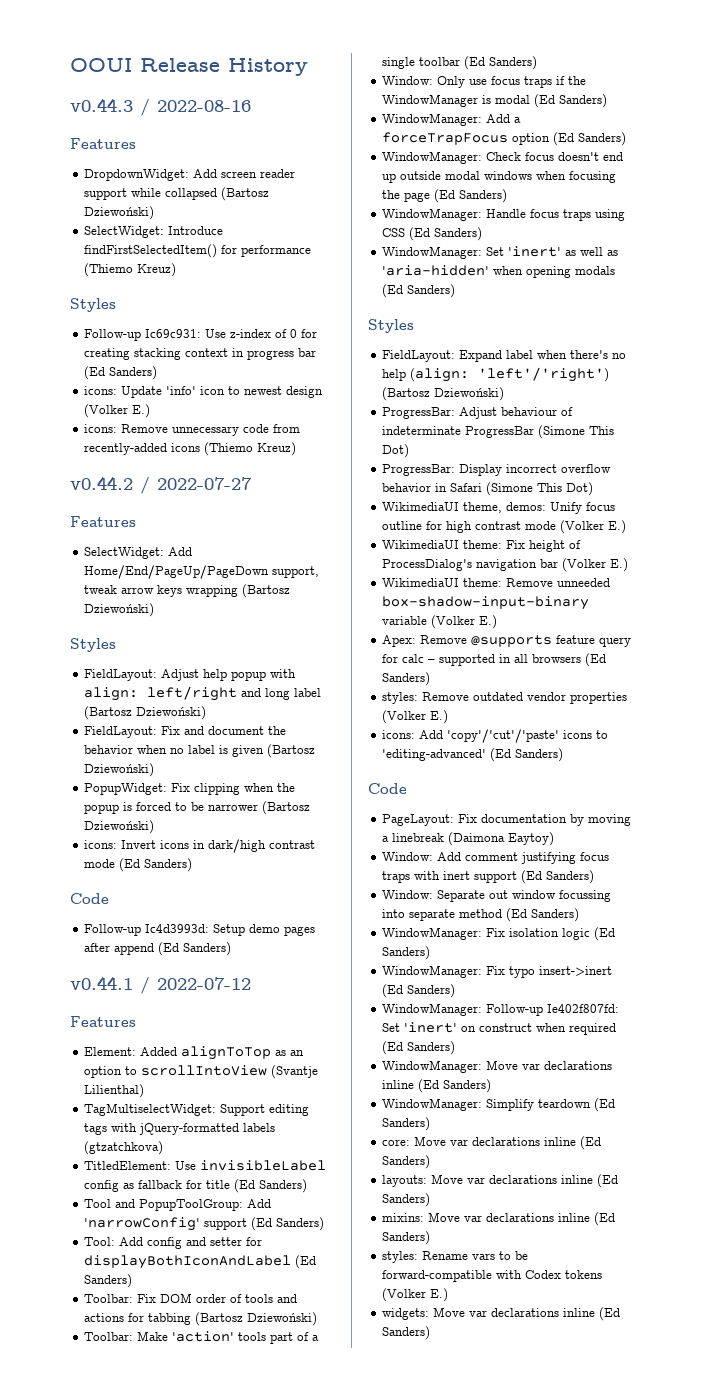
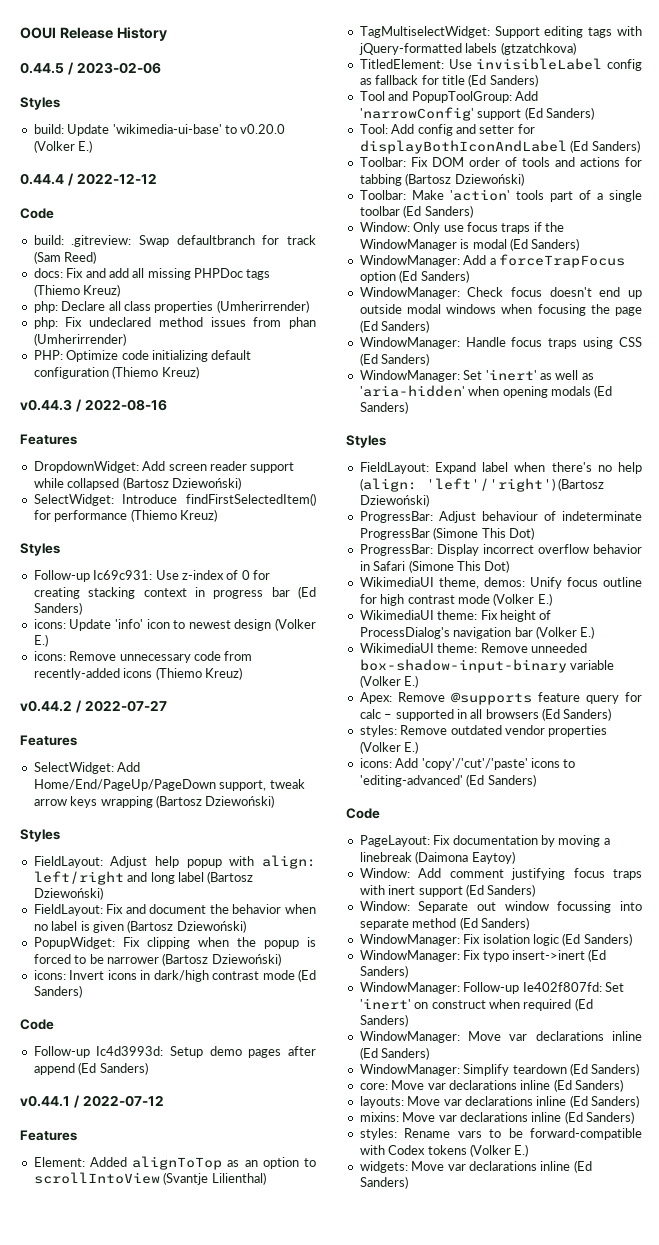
(308, 67) none -> [20,62,161,75] [20,97,60,110] [33,124,286,136] [33,140,93,153] [20,173,157,186] [20,208,54,219] [33,235,316,247] [33,251,97,264] [33,268,271,280] [33,284,121,297] [33,300,309,313] [33,317,317,329] [33,333,126,346] [33,350,252,362] [33,366,199,379] // 0.44.5 / 2023-02-06 // Styles // build: Update 'wikimedia-ui-base' to v0.20.0 (Volker E.) // 0.44.4 / 2022-12-12 // Code // build: .gitreview: Swap defaultbranch for track (Sam Reed) // docs: Fix and add all missing PHPDoc tags (Thiemo Kreuz) // php: Declare all class properties (Umherirrender) // php: Fix undeclared method issues from phan (Umherirrender) // PHP: Optimize code initializing default configuration (Thiemo Kreuz)

